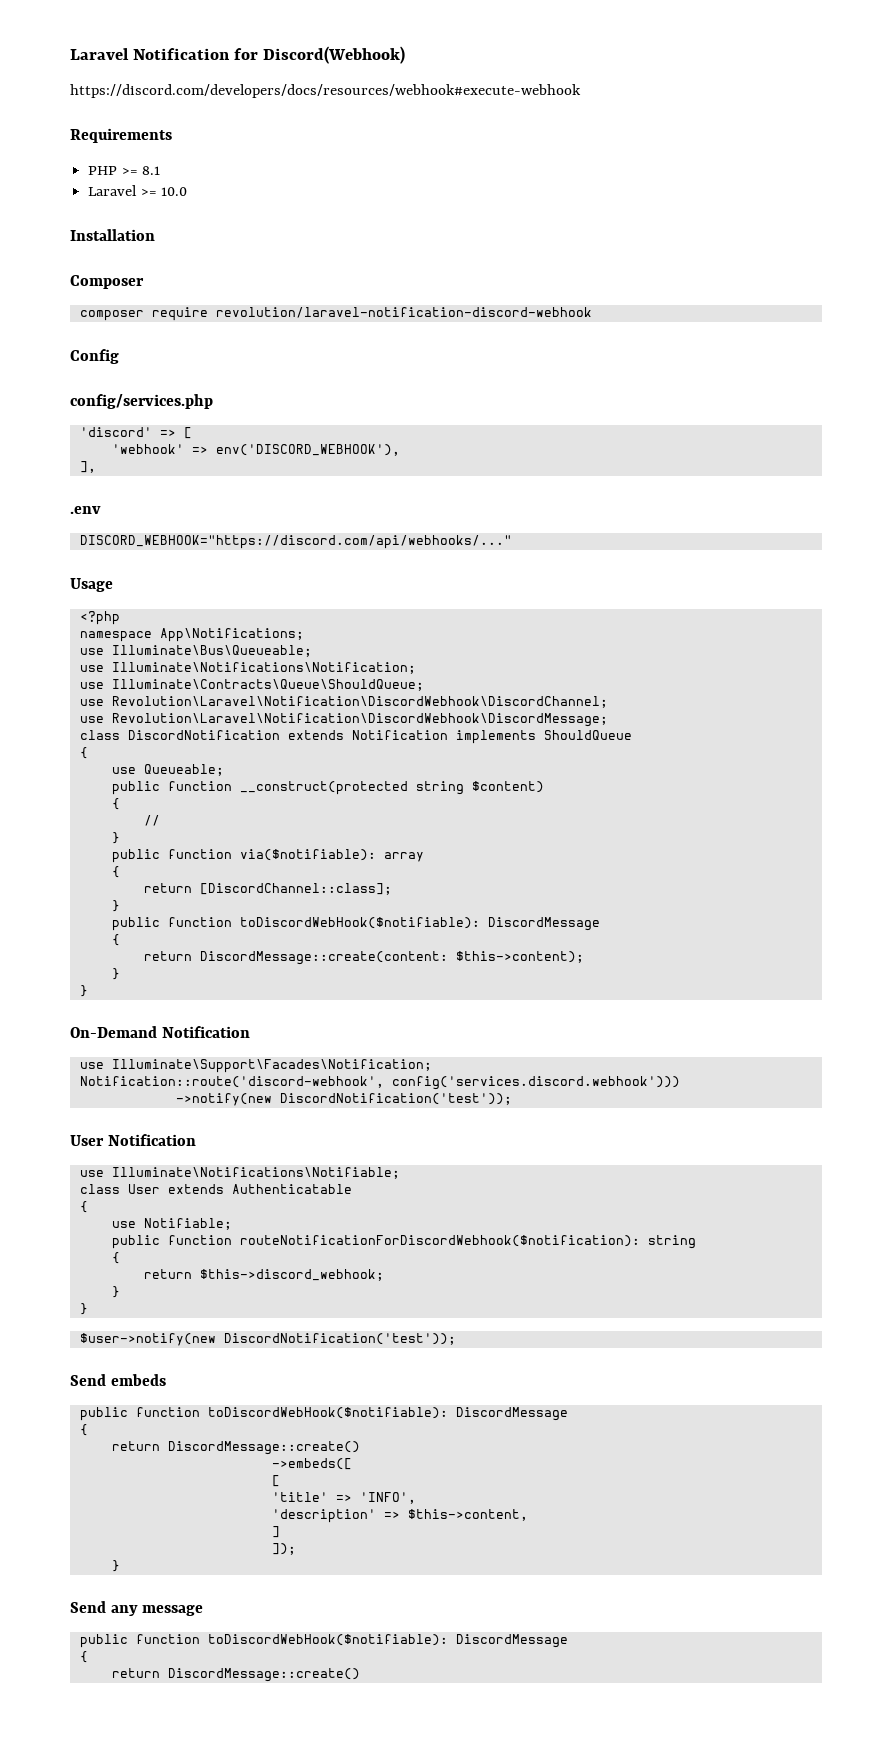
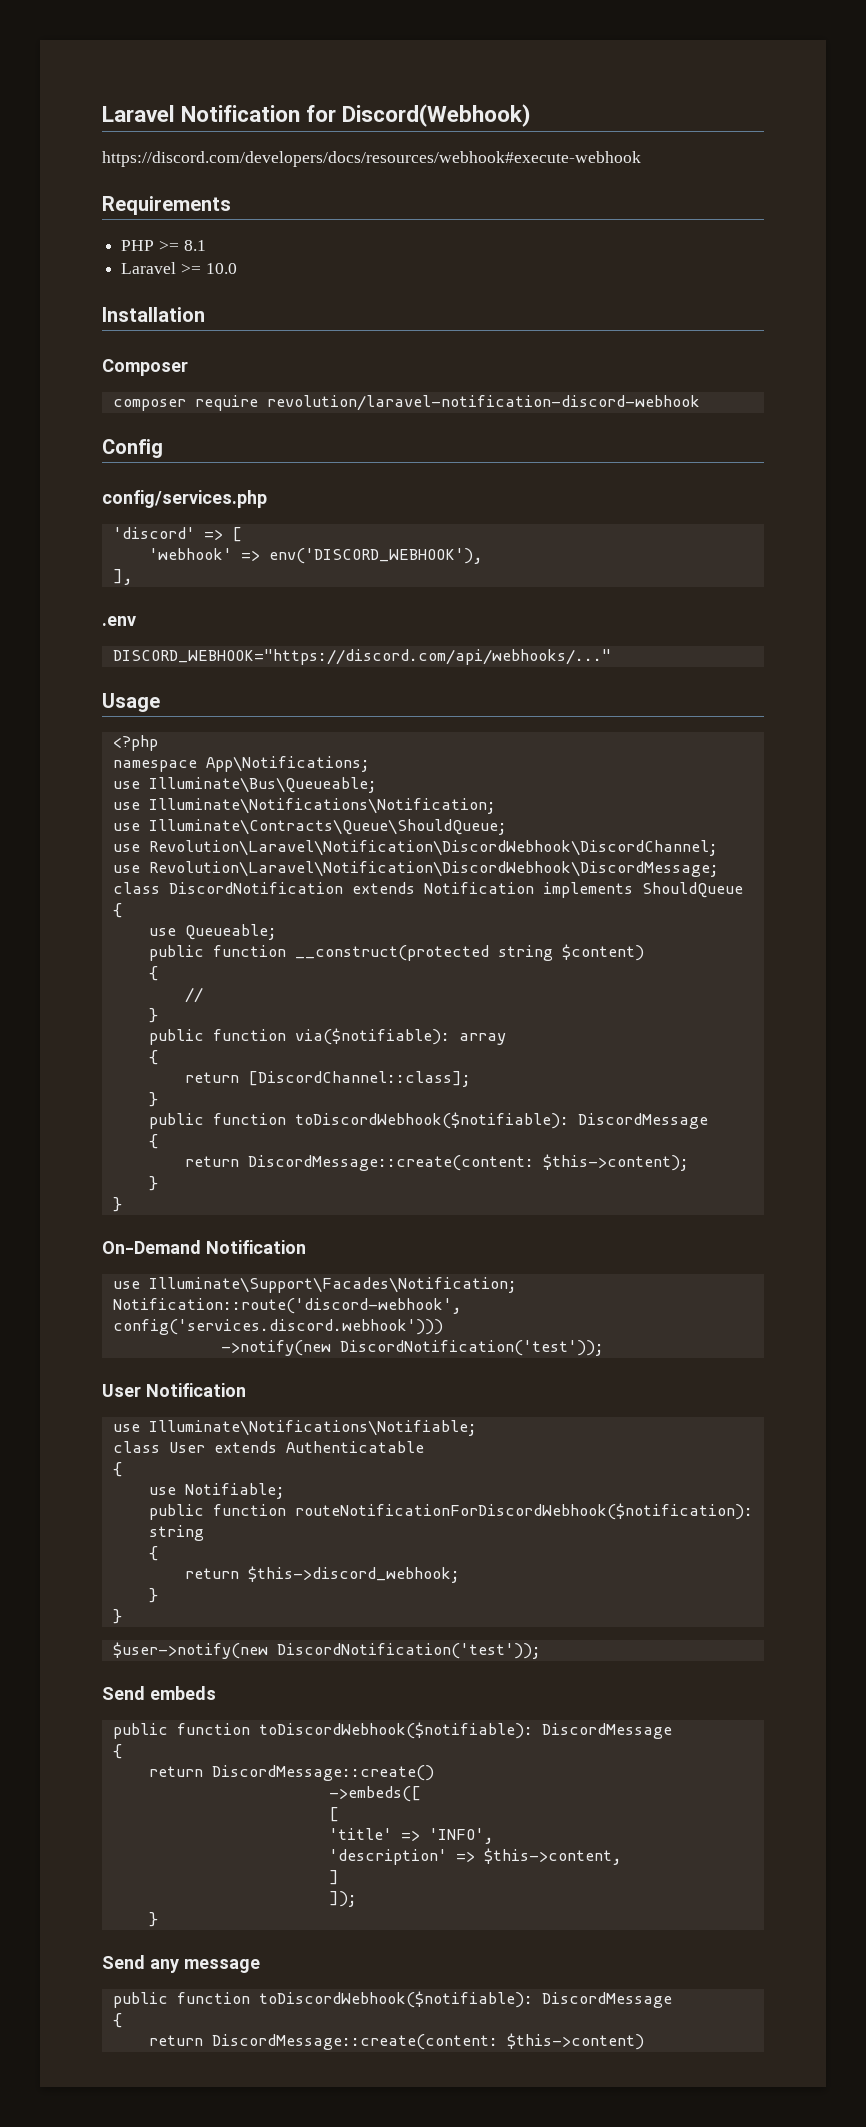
[239,917,480,929] toDiscordWebHook($notifiable): -> [294,1112,569,1129] toDiscordWebhook($notifiable):
[207,1407,448,1419] toDiscordWebHook($notifiable): -> [258,1722,533,1739] toDiscordWebhook($notifiable):
[207,1634,568,1648] [79,1651,88,1663] [111,1668,360,1682] toDiscordWebHook($notifiable): DiscordMessage // { // return DiscordMessage::create() -> [258,1991,672,2008] [112,2013,122,2028] [148,2033,644,2050] toDiscordWebhook($notifiable): DiscordMessage // { // return DiscordMessage::create(content: $this->content)

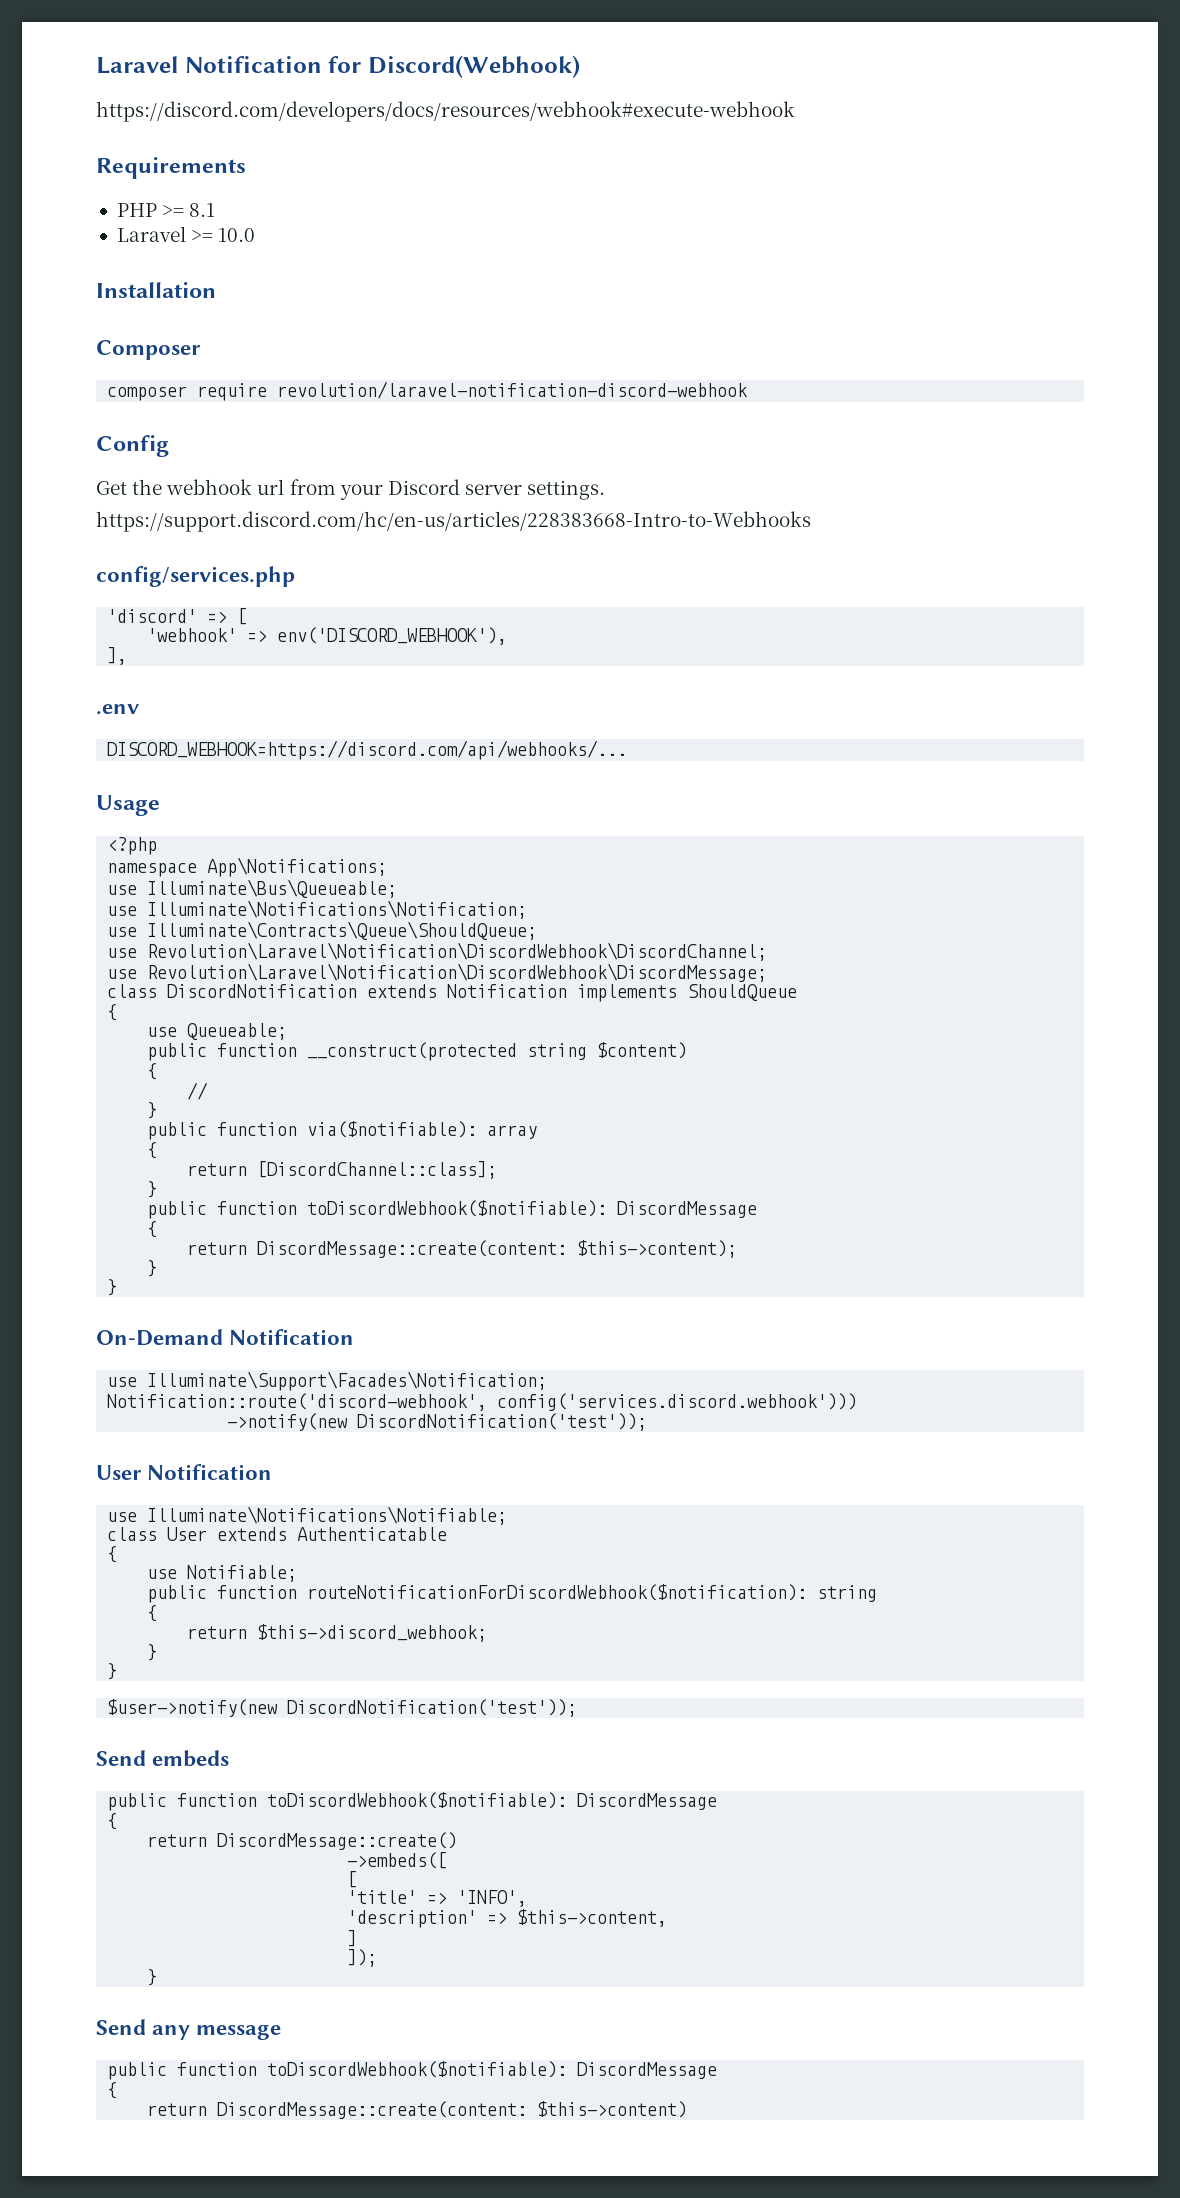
(163, 448) none -> [96,479,606,500] [96,511,811,532] // Get the webhook url from your Discord server settings. // https://support.discord.com/hc/en-us/articles/228383668-Intro-to-Webhooks
[112,649,611,665] DISCORD_WEBHOOK="https://discord.com/api/webhooks/..." -> [107,740,628,760] DISCORD_WEBHOOK=https://discord.com/api/webhooks/...

